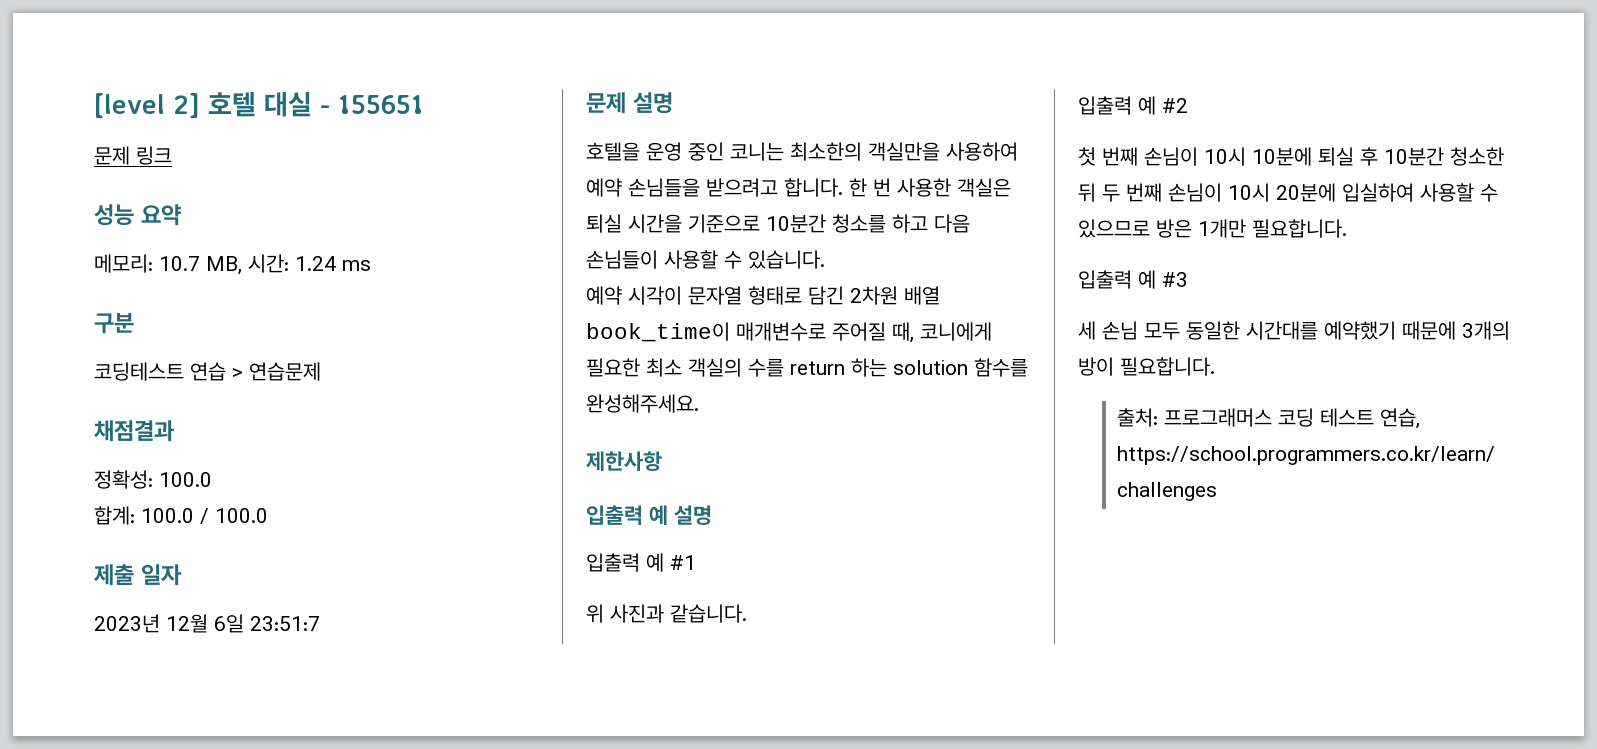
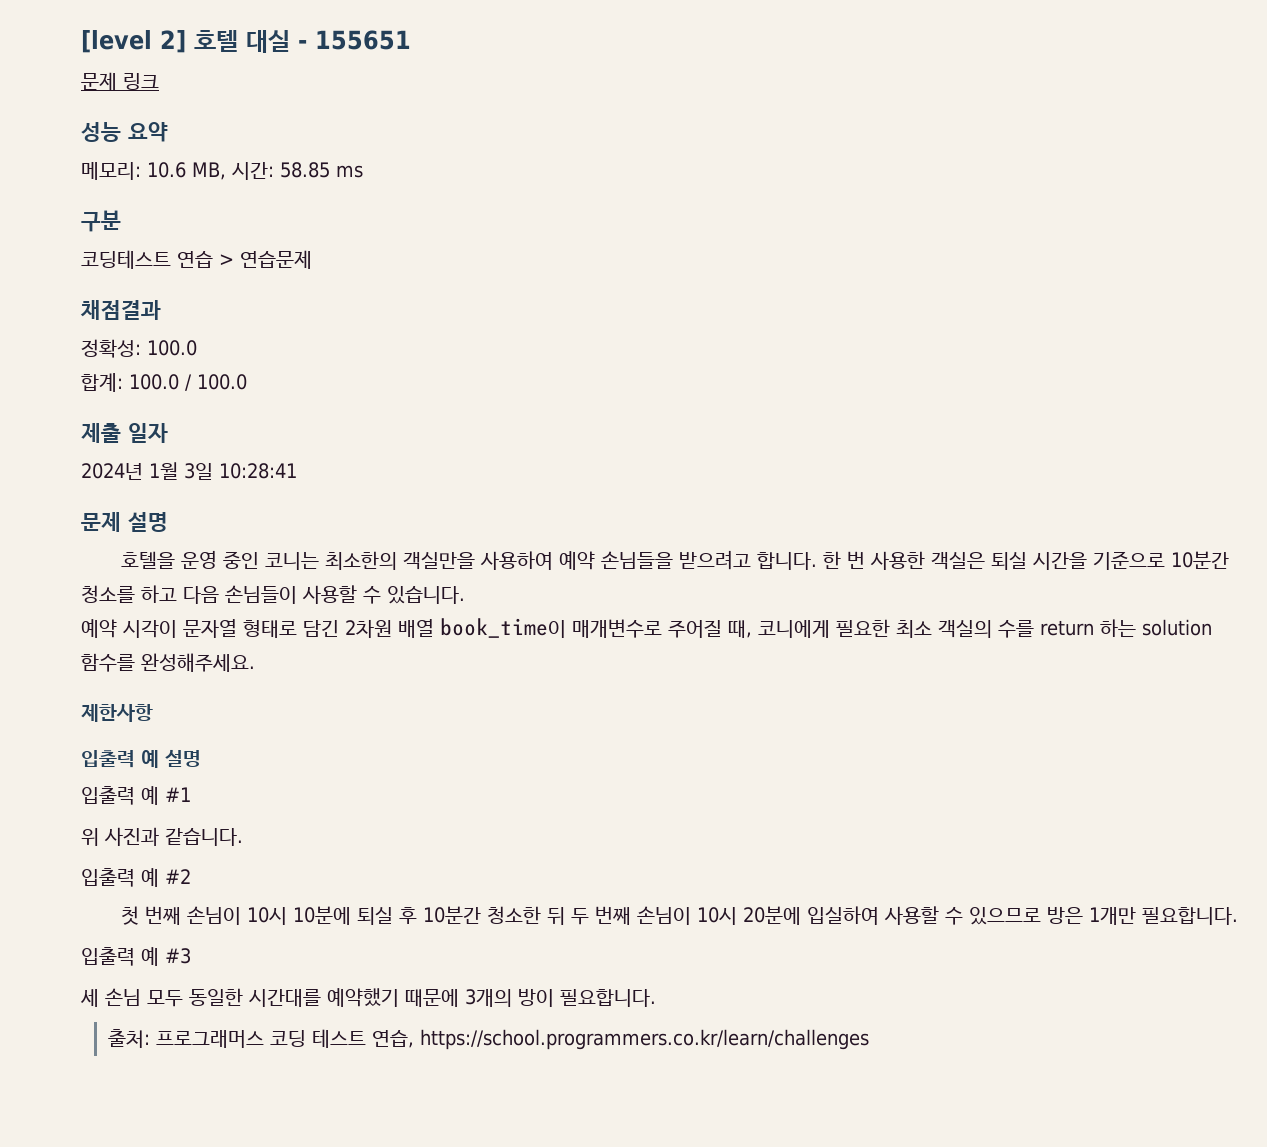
[159,256,200,271] 10.7 -> [147,162,186,178] 10.6
[295,256,336,271] 1.24 -> [280,162,330,178] 58.85
[94,614,320,633] 2023년 12월 6일 23:51:7 -> [81,462,297,480] 2024년 1월 3일 10:28:41

